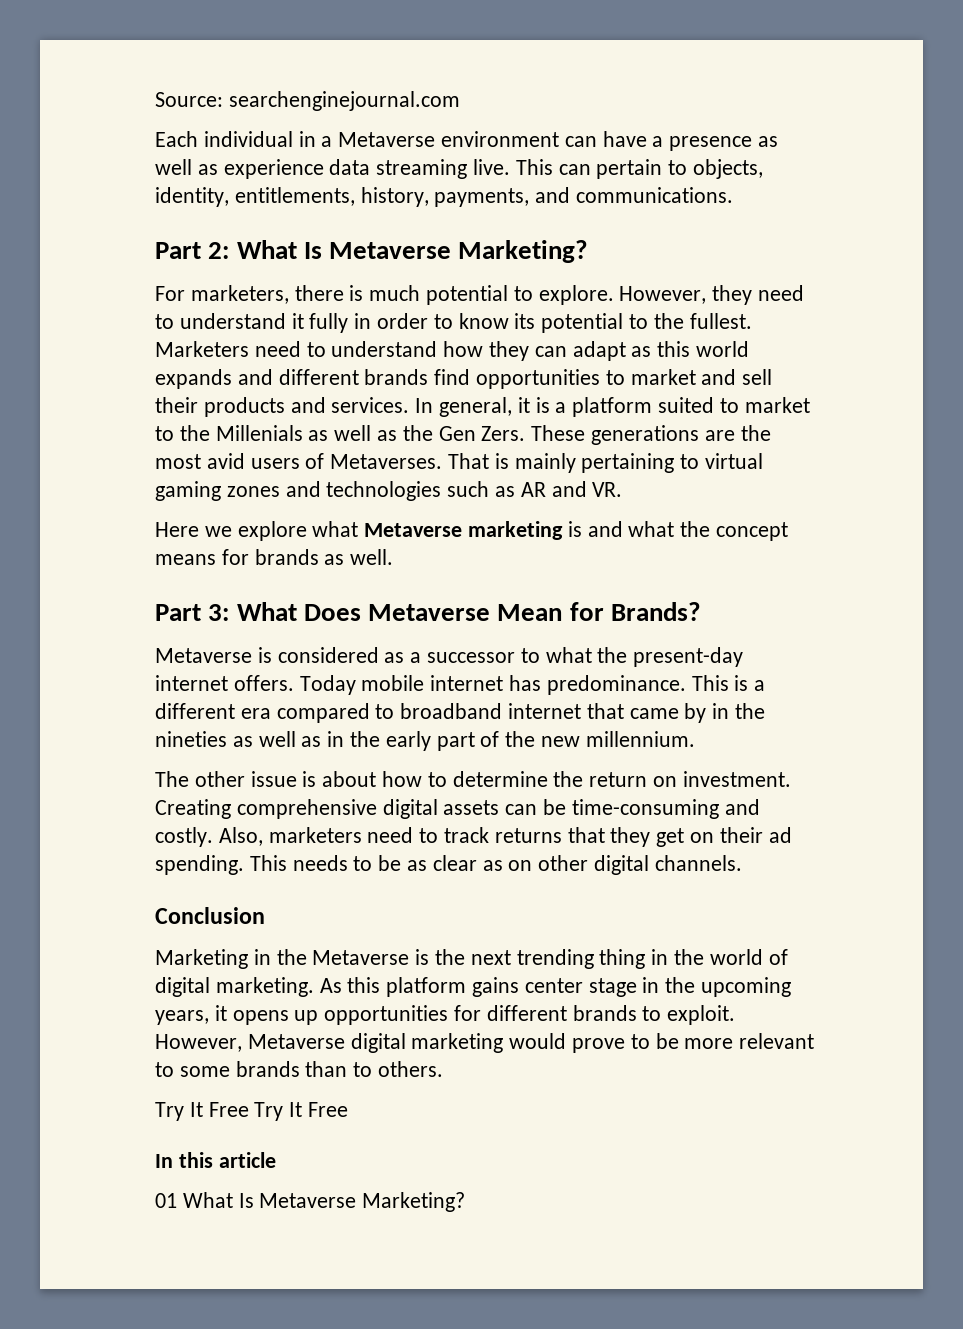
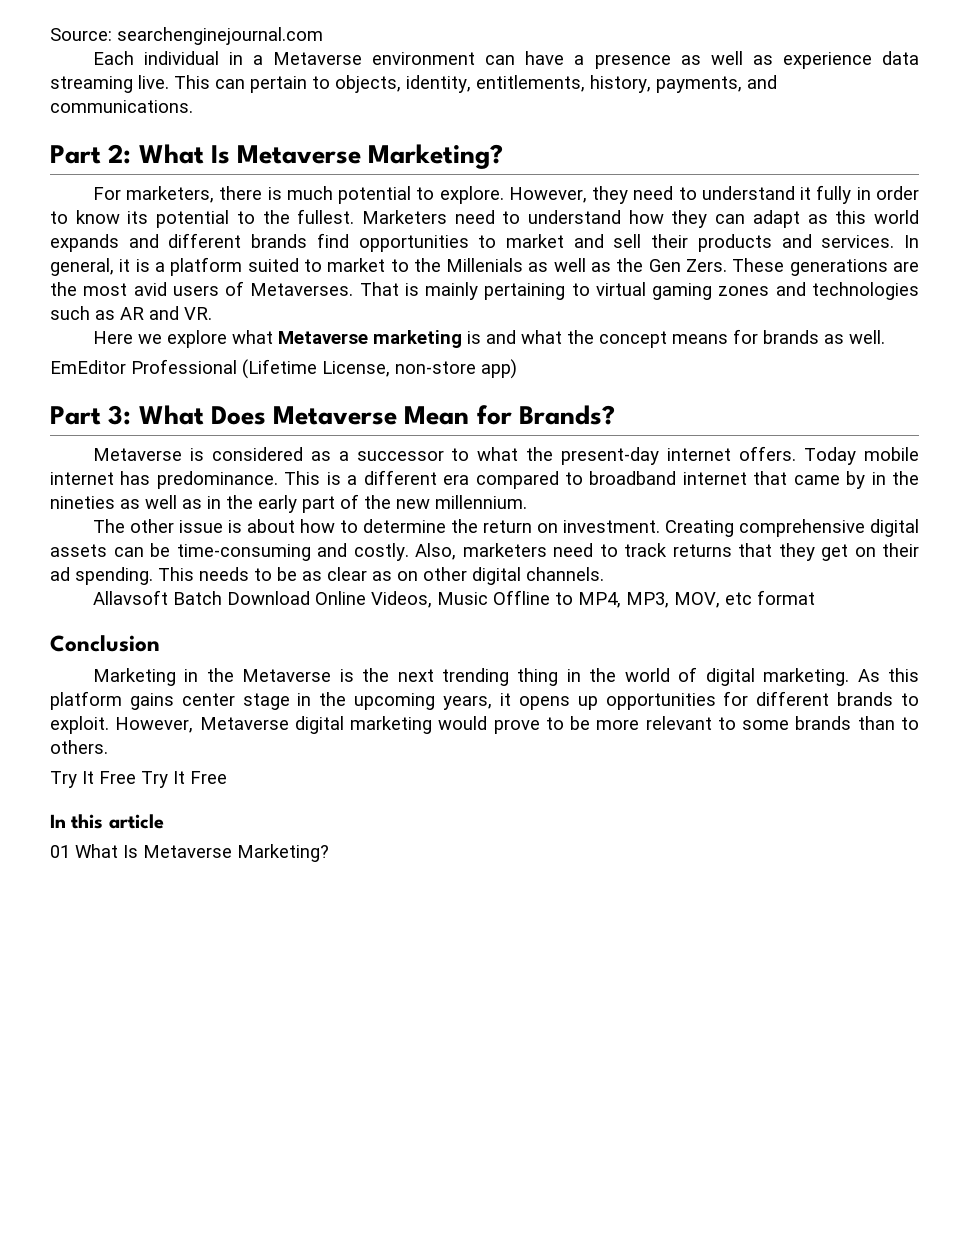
(394, 557) none -> [50,359,517,379] // EmEditor Professional (Lifetime License, non-store app)
(742, 863) none -> [92,590,815,608] // Allavsoft Batch Download Online Videos, Music Offline to MP4, MP3, MOV, etc format

